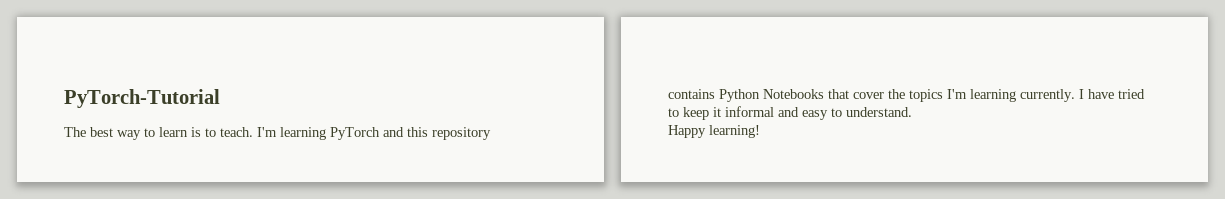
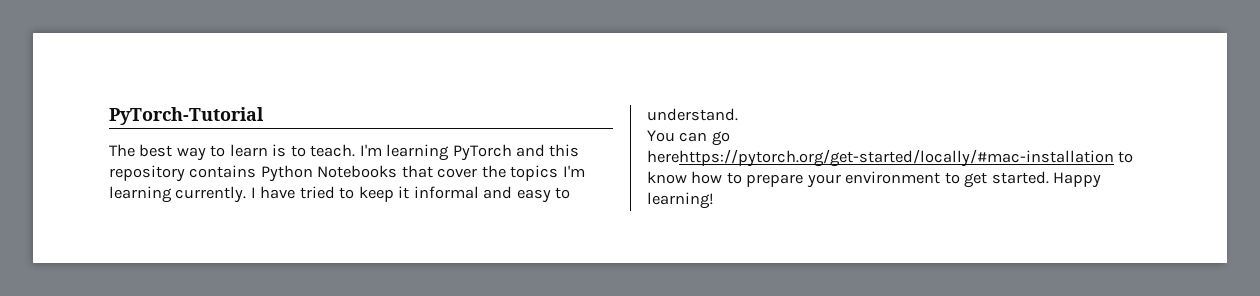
(912, 112) none -> [647,130,730,146] [647,149,1134,167] [647,171,1049,188] You can go herehttps://pytorch.org/get-started/locally/#mac-installation to know how to prepare your environment to get started.

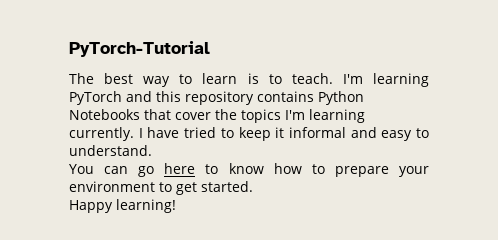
[647,149,1114,167] herehttps://pytorch.org/get-started/locally/#mac-installation -> [164,163,196,174] here
(1049, 177) none -> (253, 186) //

